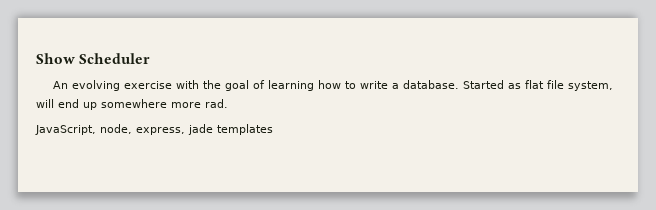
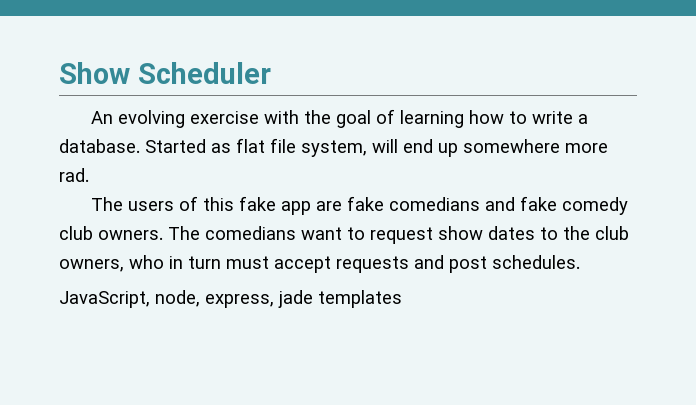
(228, 103) none -> [90,196,628,215] [59,226,629,244] [59,255,580,273] // The users of this fake app are fake comedians and fake comedy club owners. The comedians want to request show dates to the club owners, who in turn must accept requests and post schedules.

